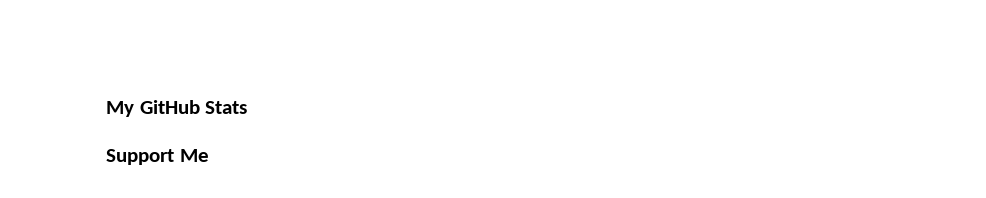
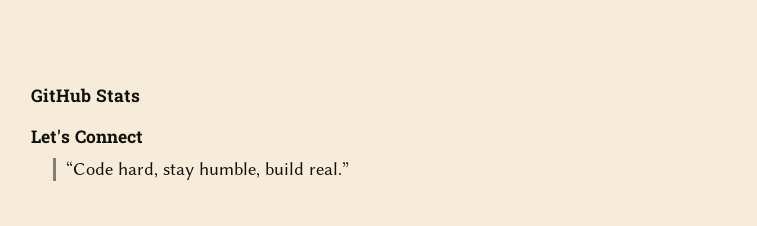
[106,101,134,117] My -> (31, 95) none
[106,149,209,165] Support Me -> [31,129,143,144] [66,161,350,180] Let's Connect // “Code hard, stay humble, build real.”

